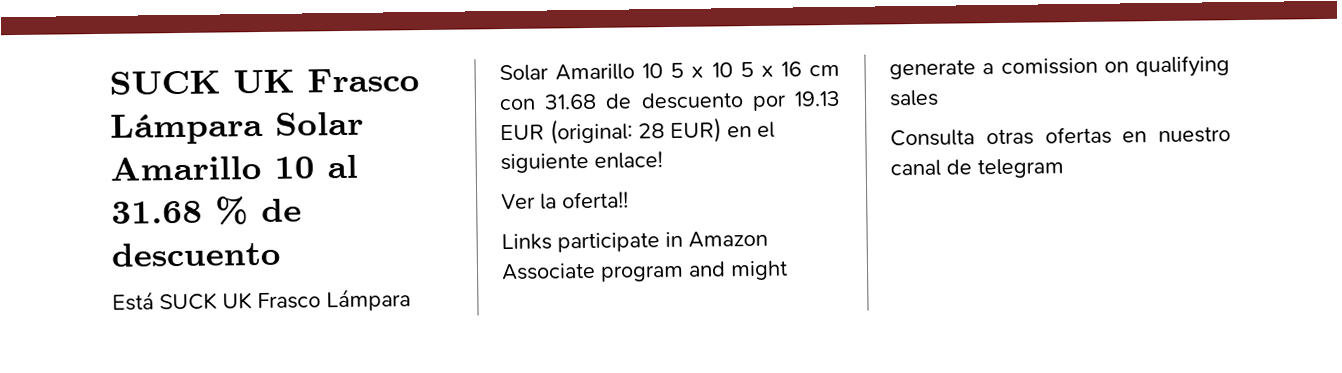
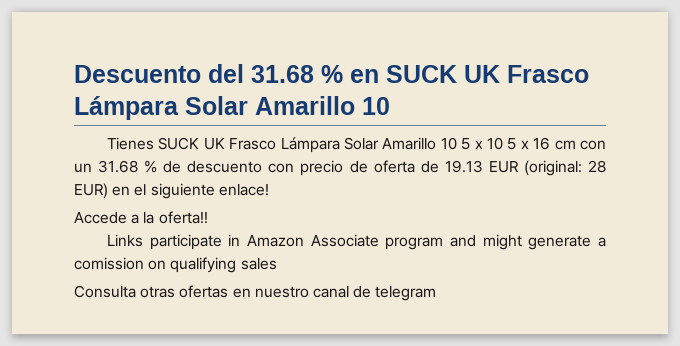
[109,68,420,95] [110,111,364,145] [110,154,358,181] [111,196,302,225] [111,241,281,267] [112,291,154,311] SUCK UK Frasco Lámpara Solar Amarillo 10 al 31.68 % de descuento // Está -> [74,64,589,83] [74,96,390,120] [106,137,154,150] Descuento del 31.68 % en SUCK UK Frasco Lámpara Solar Amarillo 10 // Tienes
[544,92,787,112] 31.68 de descuento por -> [74,160,439,176] un 31.68 % de descuento con precio de oferta de
[501,193,536,210] Ver -> [74,212,140,224] Accede a

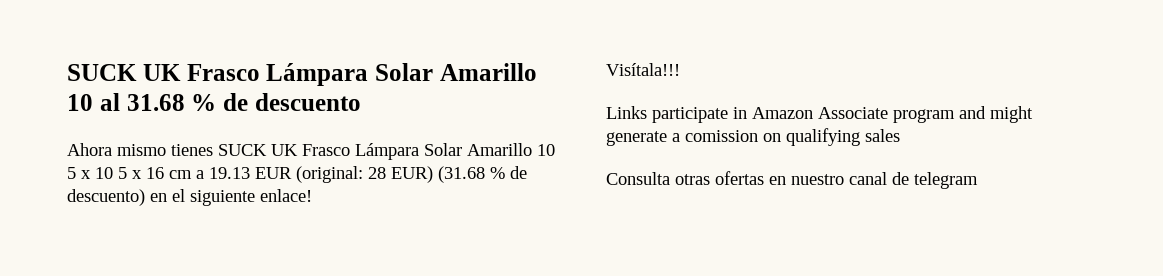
[74,64,589,83] [74,96,390,120] [106,137,154,150] Descuento del 31.68 % en SUCK UK Frasco Lámpara Solar Amarillo 10 // Tienes -> [67,63,537,86] [67,93,361,111] [67,143,213,156] SUCK UK Frasco Lámpara Solar Amarillo 10 al 31.68 % de descuento // Ahora mismo tienes
[580,140,607,150] [74,160,439,176] con un 31.68 % de descuento con precio de oferta de -> [196,170,204,179] a
(108, 191) none -> [438,166,527,183] [67,189,145,206] (31.68 % de descuento)
[74,211,208,224] Accede a la oferta!! -> [606,63,680,76] Visítala!!!

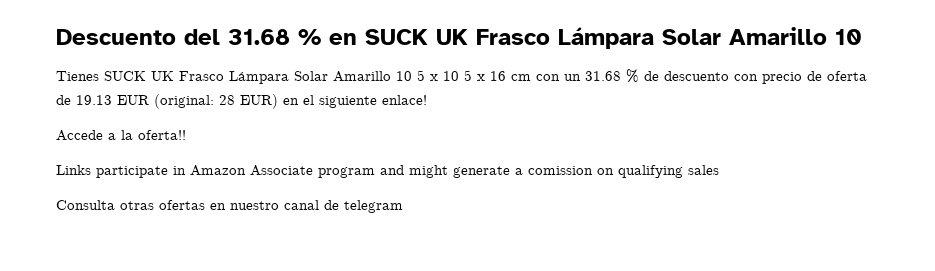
[67,63,537,86] [67,93,361,111] [67,143,213,156] SUCK UK Frasco Lámpara Solar Amarillo 10 al 31.68 % de descuento // Ahora mismo tienes -> [56,27,862,49] [56,71,99,81] Descuento del 31.68 % en SUCK UK Frasco Lámpara Solar Amarillo 10 // Tienes
[196,170,204,179] a -> [536,69,867,84] [56,95,71,105] con un 31.68 % de descuento con precio de oferta de
[438,166,527,183] [67,189,145,206] (31.68 % de descuento) -> (278, 101) none
[606,63,680,76] Visítala!!! -> [56,130,186,141] Accede a la oferta!!

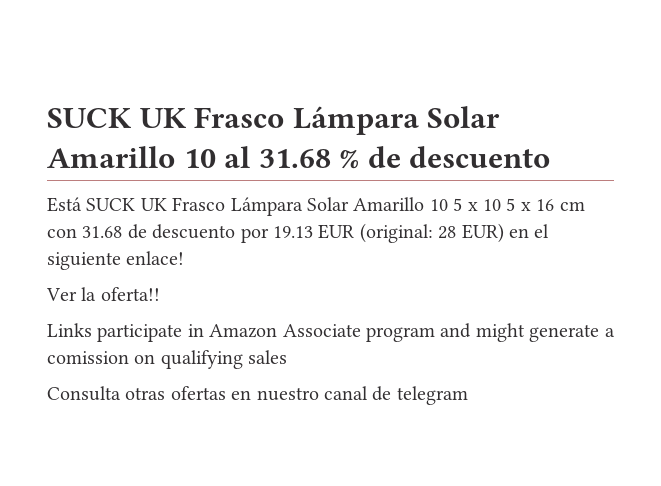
[56,27,862,49] [56,71,99,81] Descuento del 31.68 % en SUCK UK Frasco Lámpara Solar Amarillo 10 // Tienes -> [47,106,501,135] [47,146,551,169] [47,197,82,212] SUCK UK Frasco Lámpara Solar Amarillo 10 al 31.68 % de descuento // Está
[564,69,867,84] [56,95,71,105] un 31.68 % de descuento con precio de oferta de -> [82,224,269,243] 31.68 de descuento por
[56,130,116,141] Accede a -> [46,288,77,301] Ver

